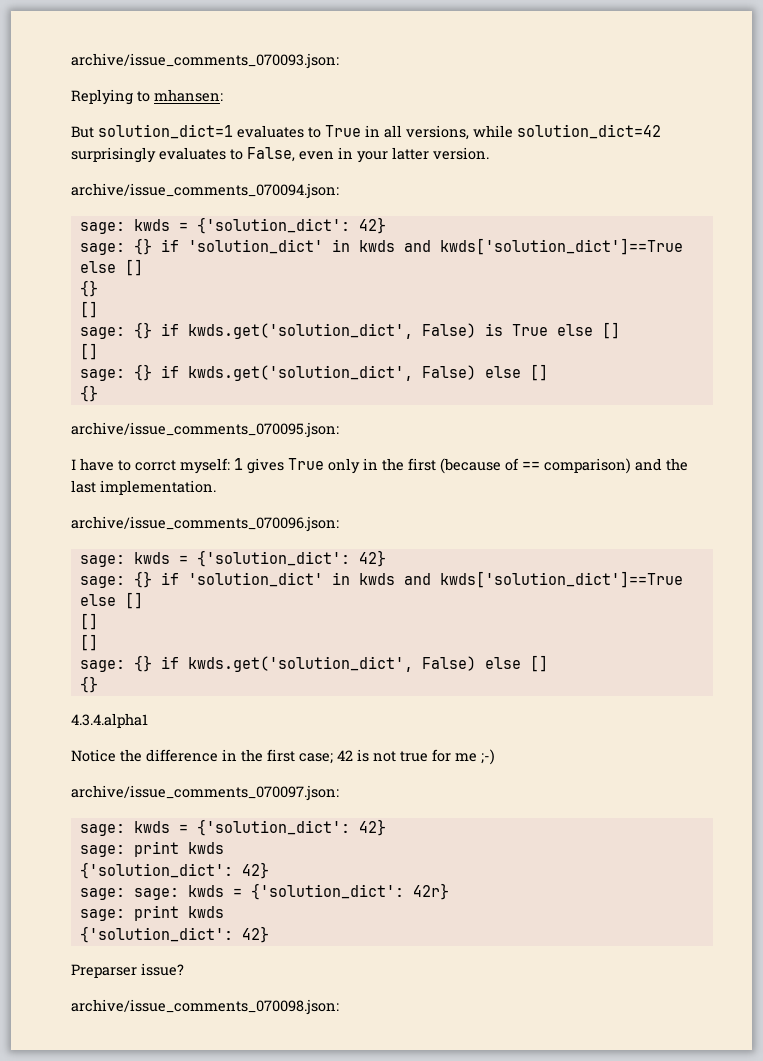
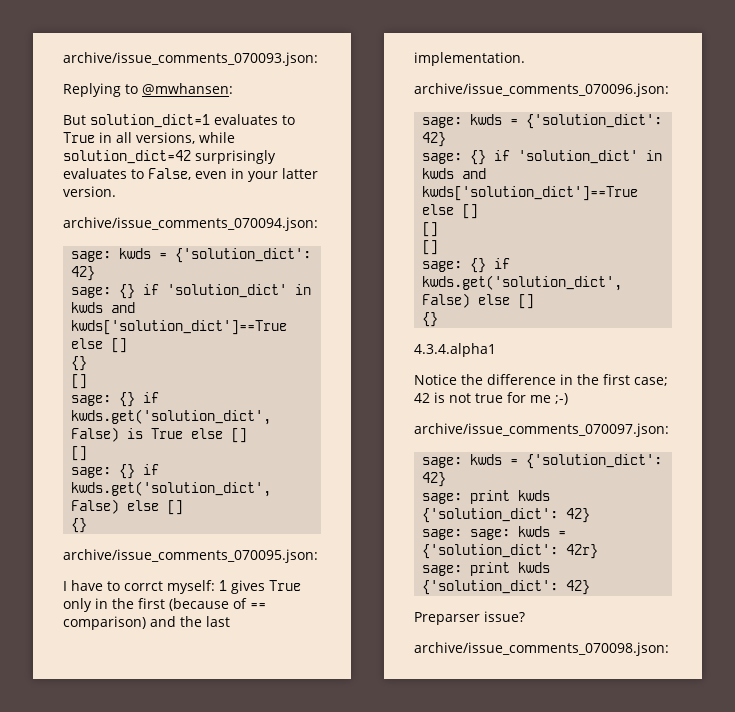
[154,89,223,102] mhansen: -> [142,83,233,95] @mwhansen:

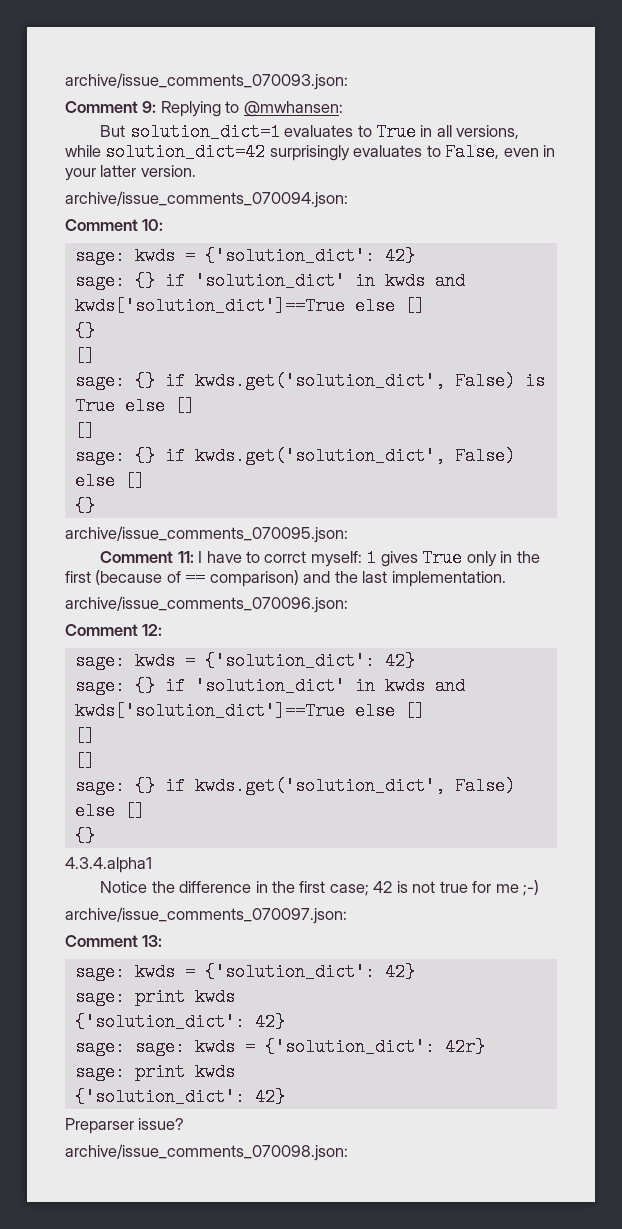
(318, 59) none -> [65,101,157,113] Comment 9:
(318, 224) none -> [65,219,164,231] // Comment 10:
(318, 556) none -> [100,551,194,563] Comment 11:
(669, 90) none -> [65,624,163,636] // Comment 12:
(669, 430) none -> [65,935,163,947] // Comment 13:

